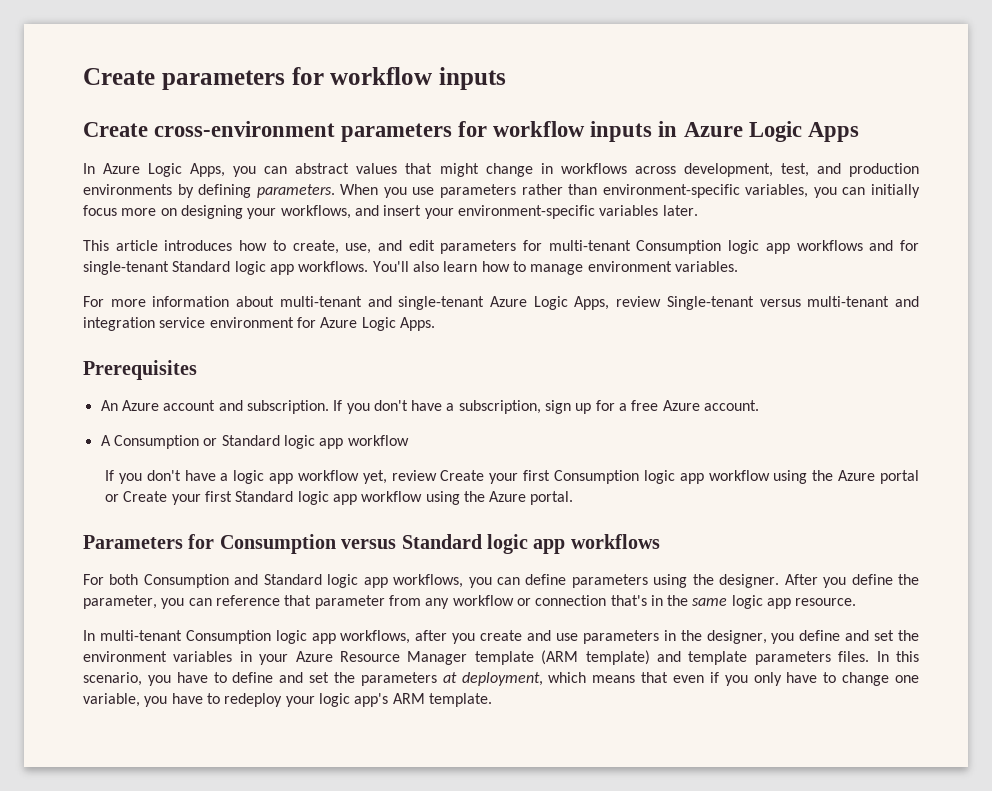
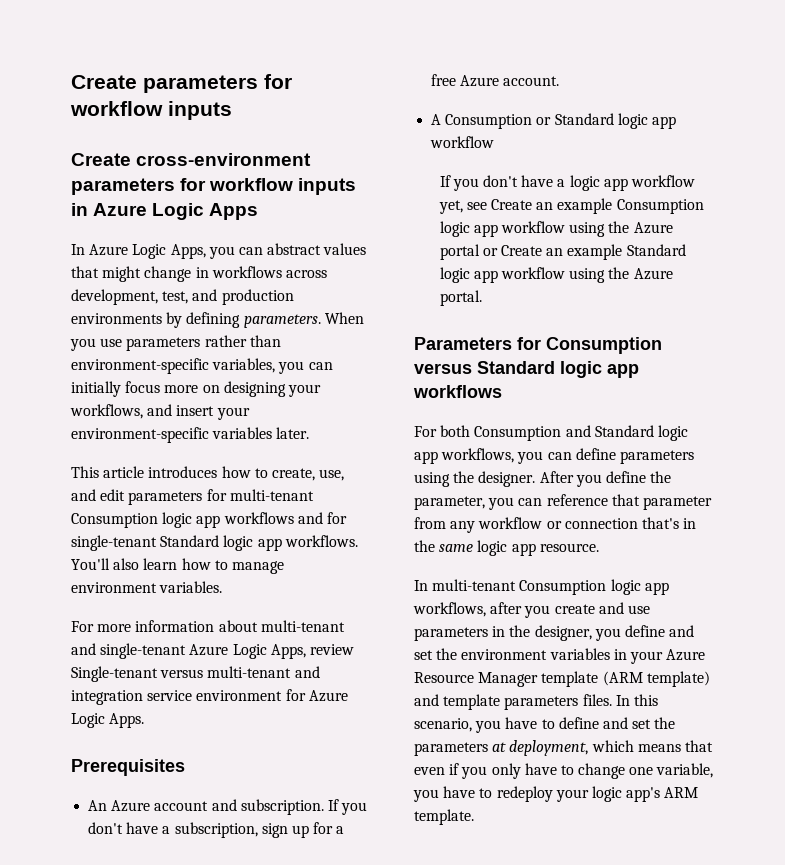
[391,470,551,484] review Create your first -> [466,198,613,214] see Create an example
[171,491,232,505] your first -> [546,244,623,260] an example

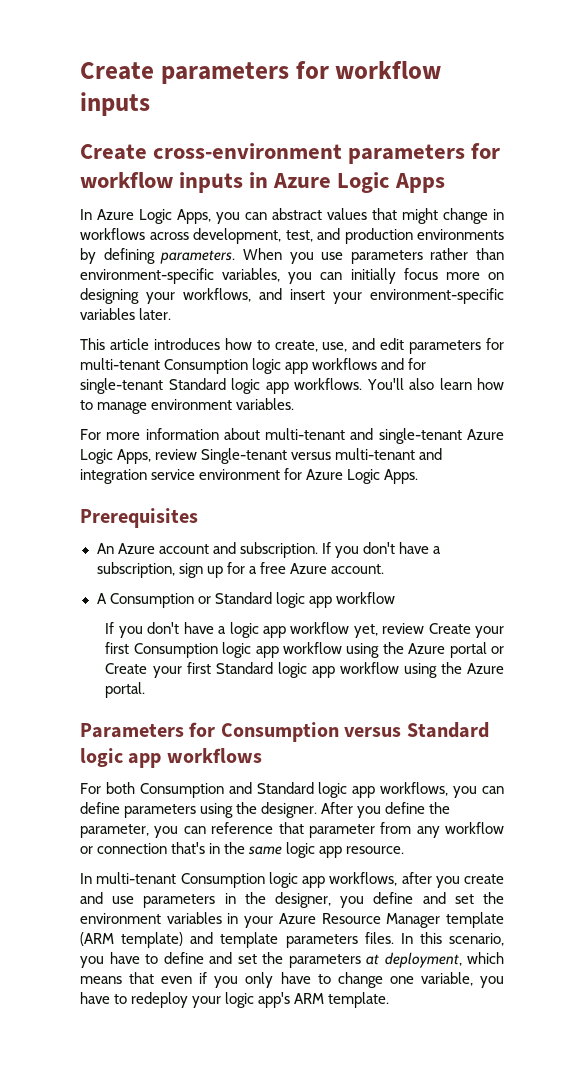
[466,198,613,214] see Create an example -> [382,623,505,638] [105,642,130,654] review Create your first
[546,244,623,260] an example -> [152,662,211,678] your first

